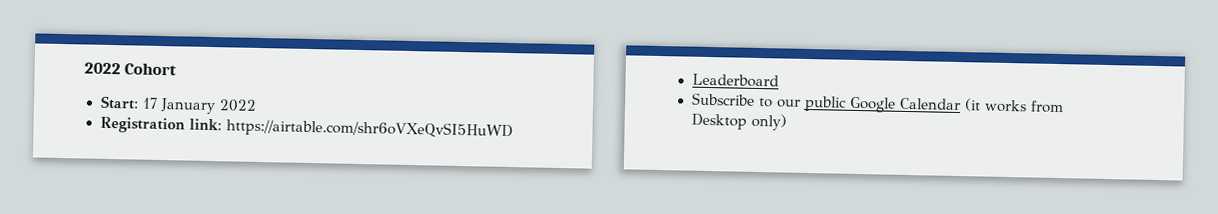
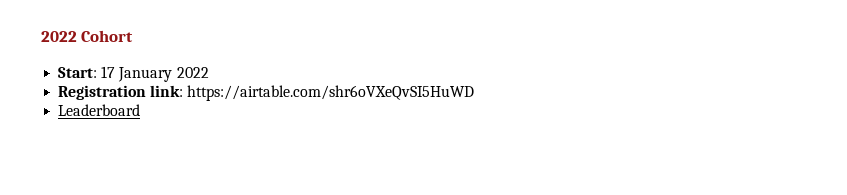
[691,92,1064,114] [690,113,787,131] // Subscribe to our public Google Calendar (it works from Desktop only) -> (141, 110) none

